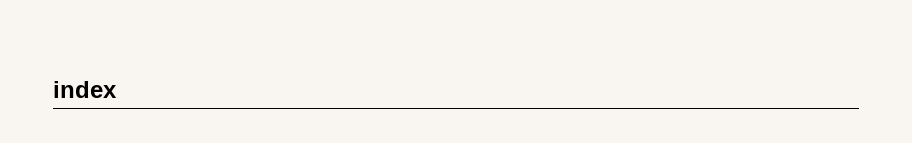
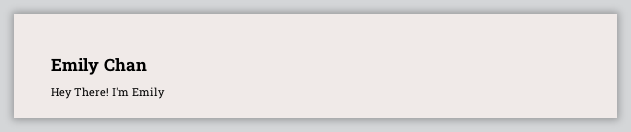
[53,81,117,98] index -> [51,58,147,75] [51,87,165,99] Emily Chan // Hey There! I'm Emily

